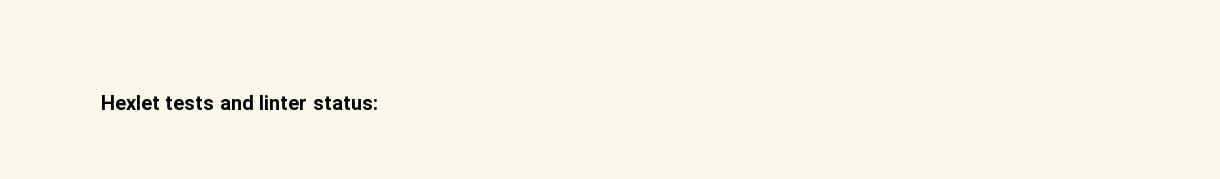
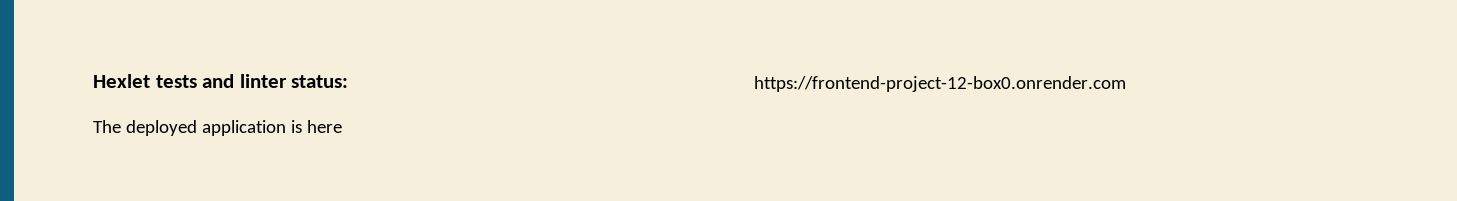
(378, 103) none -> [93,120,342,136] [754,76,1126,92] // The deployed application is here https://frontend-project-12-box0.onrender.com

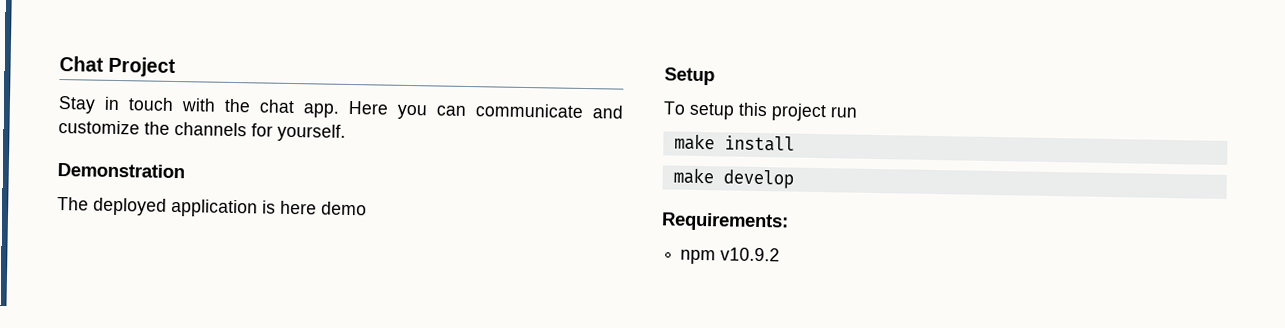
[93,74,349,88] Hexlet tests and linter status: -> [59,56,177,78] [58,96,623,120] [58,120,346,142] [57,163,185,179] Chat Project // Stay in touch with the chat app. Here you can communicate and customize the channels for yourself. // Demonstration
[754,76,1126,92] https://frontend-project-12-box0.onrender.com -> [321,201,367,216] [664,67,715,86] [663,101,858,122] [673,133,795,152] [672,167,794,189] [661,212,789,232] [680,247,781,265] demo // Setup // To setup this project run // make install // make develop // Requirements: // npm v10.9.2

